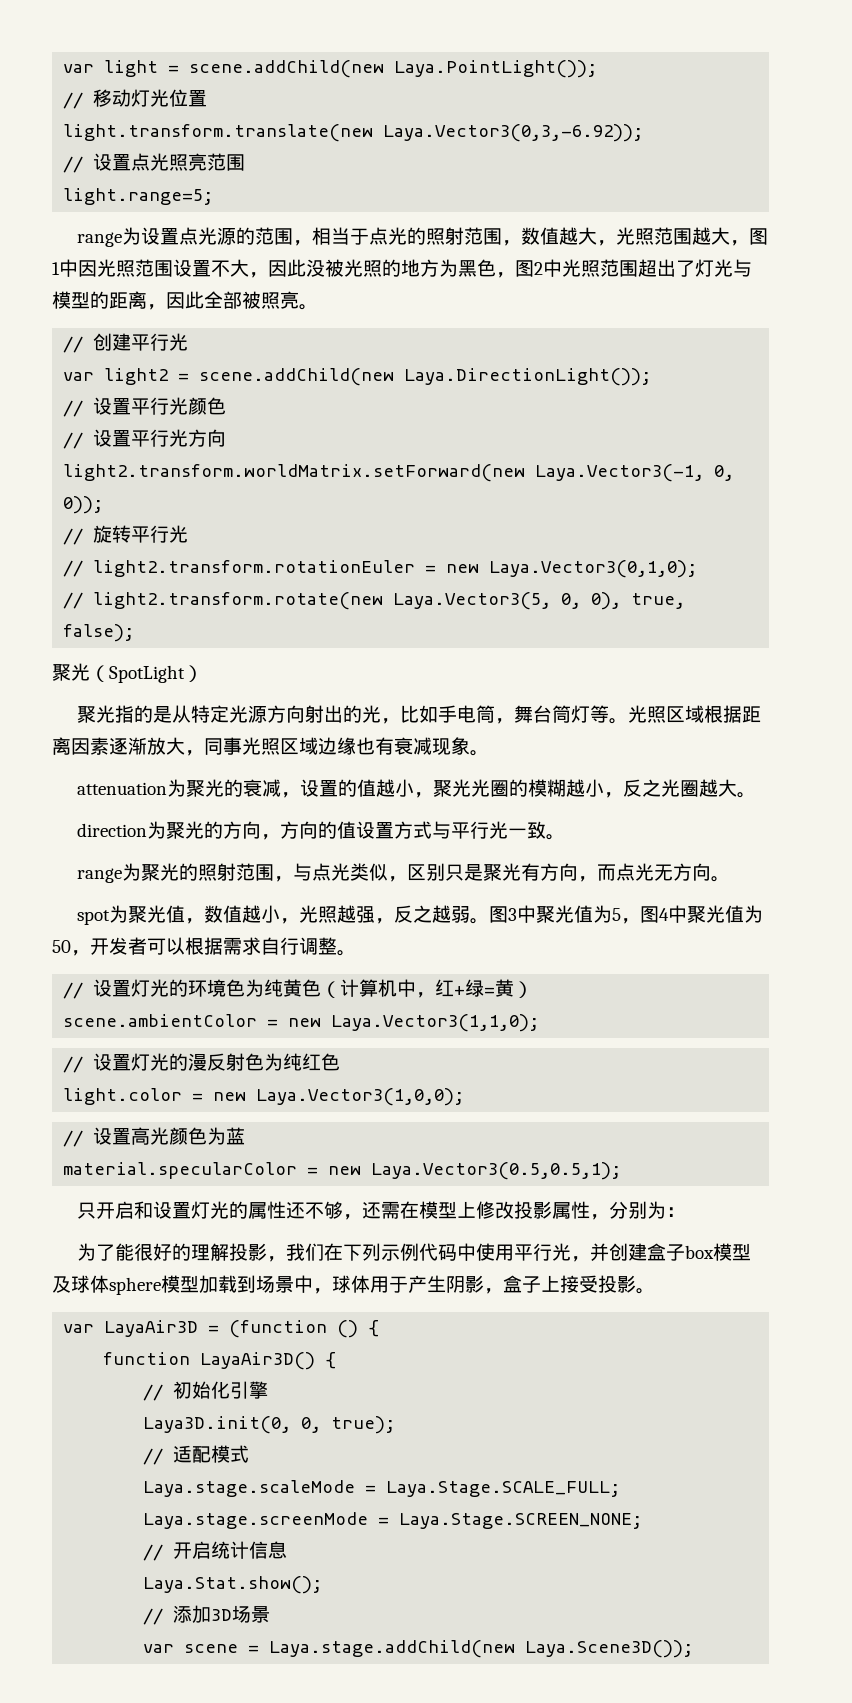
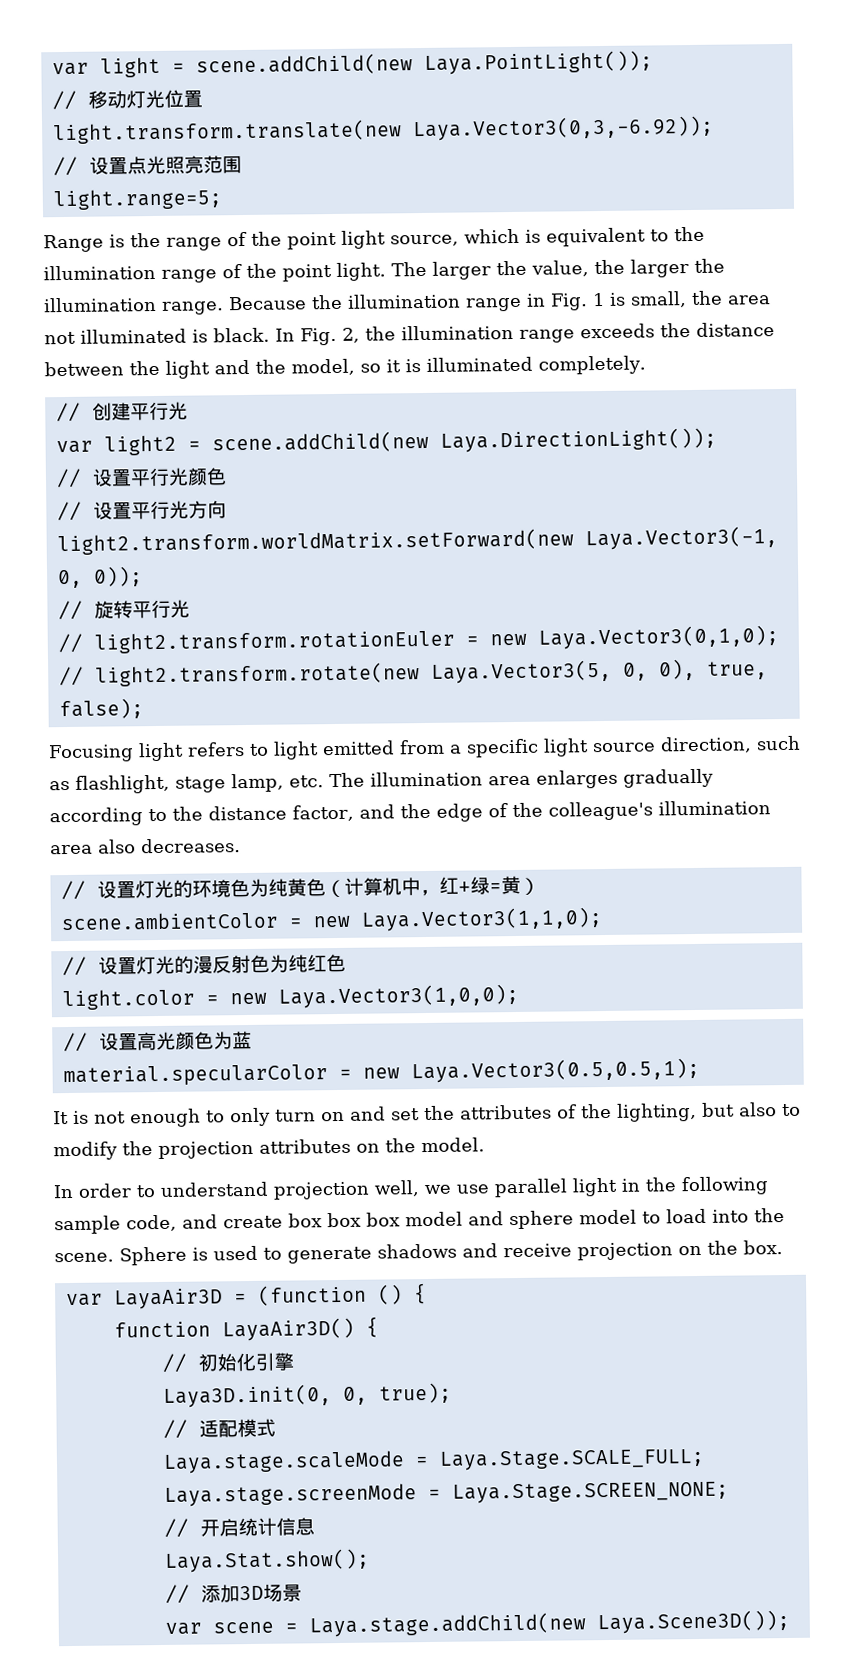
[77,227,769,247] [52,259,752,278] [52,291,318,310] range为设置点光源的范围，相当于点光的照射范围，数值越大，光照范围越大，图1中因光照范围设置不大，因此没被光照的地方为黑色，图2中光照范围超出了灯光与模型的距离，因此全部被照亮。 -> [43,226,705,253] [43,258,725,283] [43,290,771,315] [44,322,775,346] [44,355,646,379] Range is the range of the point light source, which is equivalent to the illumination range of the point light. The larger the value, the larger the illumination range. Because the illumination range in Fig. 1 is small, the area not illuminated is black. In Fig. 2, the illumination range exceeds the distance between the light and the model, so it is illuminated completely.
[52,663,203,683] [77,705,762,724] [52,737,489,756] [77,779,757,798] [77,821,566,840] [77,863,731,883] [77,905,764,925] [52,937,356,956] 聚光（SpotLight） // 聚光指的是从特定光源方向射出的光，比如手电筒，舞台筒灯等。光照区域根据距离因素逐渐放大，同事光照区域边缘也有衰减现象。 // attenuation为聚光的衰减，设置的值越小，聚光光圈的模糊越小，反之光圈越大。 // direction为聚光的方向，方向的值设置方式与平行光一致。 // range为聚光的照射范围，与点光类似，区别只是聚光有方向，而点光无方向。 // spot为聚光值，数值越小，光照越强，反之越弱。图3中聚光值为5，图4中聚光值为50，开发者可以根据需求自行调整。 -> [48,735,801,763] [49,768,714,794] [49,800,771,827] [50,838,241,855] Focusing light refers to light emitted from a specific light source direction, such as flashlight, stage lamp, etc. The illumination area enlarges gradually according to the distance factor, and the edge of the colleague's illumination area also decreases.
[77,1201,686,1220] [77,1243,752,1262] [52,1275,655,1295] 只开启和设置灯光的属性还不够，还需在模型上修改投影属性，分别为： // 为了能很好的理解投影，我们在下列示例代码中使用平行光，并创建盒子box模型及球体sphere模型加载到场景中，球体用于产生阴影，盒子上接受投影。 -> [53,1102,801,1128] [53,1137,485,1161] [53,1176,769,1200] [54,1208,785,1235] [54,1240,783,1266] It is not enough to only turn on and set the attributes of the lighting, but also to modify the projection attributes on the model. // In order to understand projection well, we use parallel light in the following sample code, and create box box box model and sphere model to load into the scene. Sphere is used to generate shadows and receive projection on the box.

